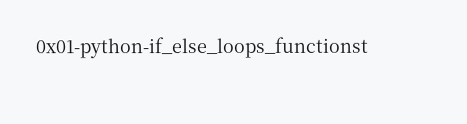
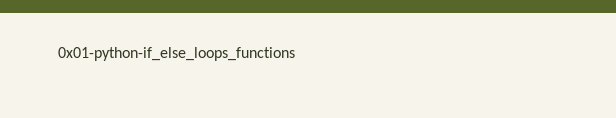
[35,36,368,59] 0x01-python-if_else_loops_functionst -> [58,47,295,61] 0x01-python-if_else_loops_functions

